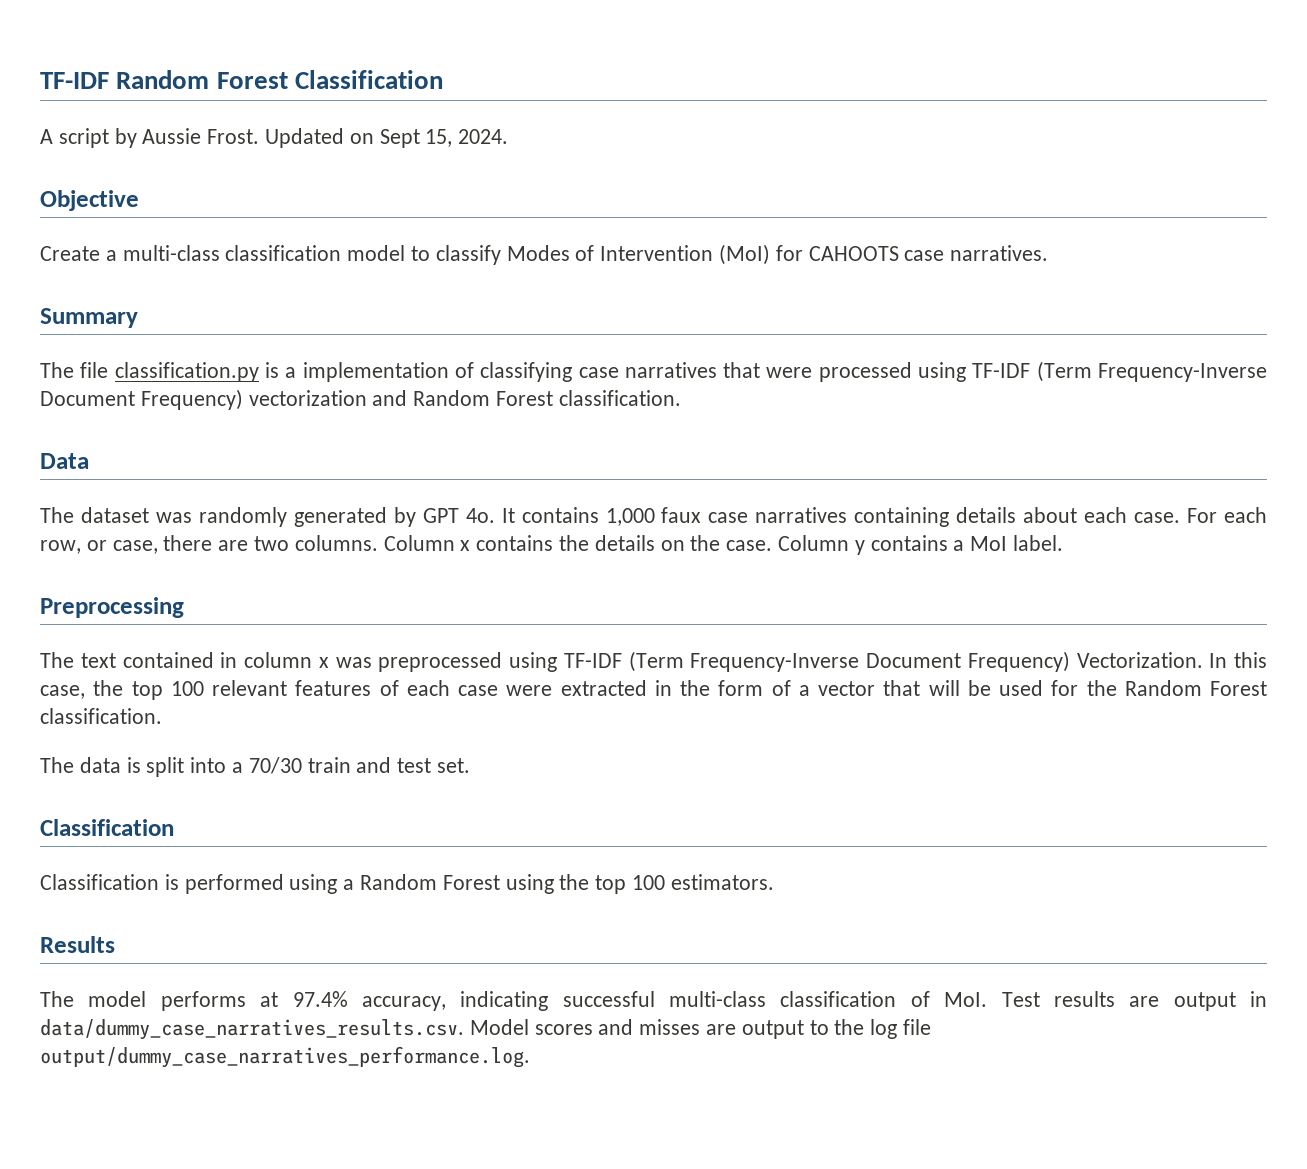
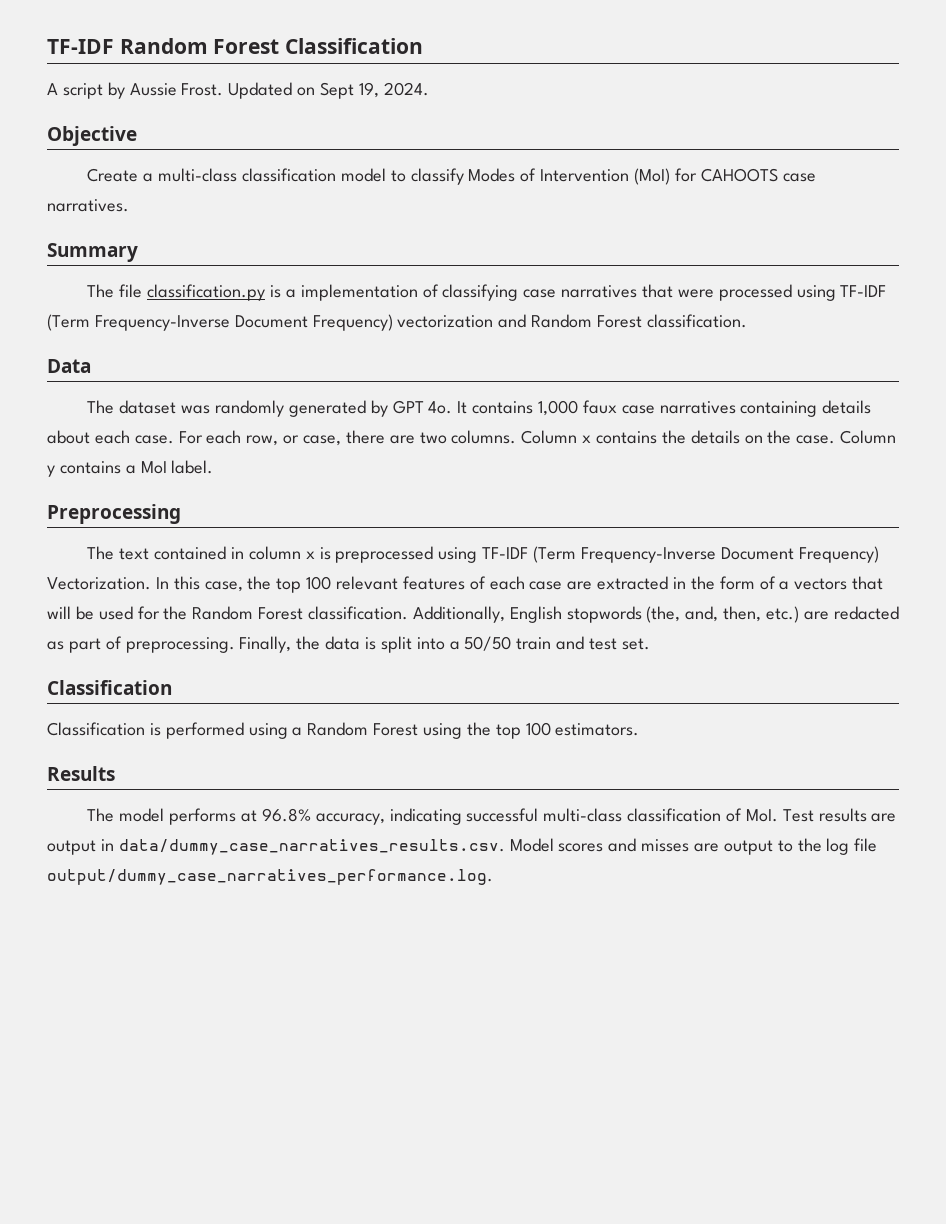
[425,129,453,147] 15, -> [358,82,379,98] 19,
[335,657,372,668] was -> [319,547,331,560] is
[506,685,553,696] were -> [567,581,593,590] are
[818,681,875,696] vector -> [794,578,848,590] vectors
[40,757,74,773] // The -> [412,606,899,623] [47,636,321,653] Additionally, English stopwords (the, and, then, etc.) are redacted as part of preprocessing. Finally, the
[248,757,302,774] 70/30 -> [464,636,512,651] 50/50
[292,991,348,1007] 97.4% -> [261,808,311,822] 96.8%

